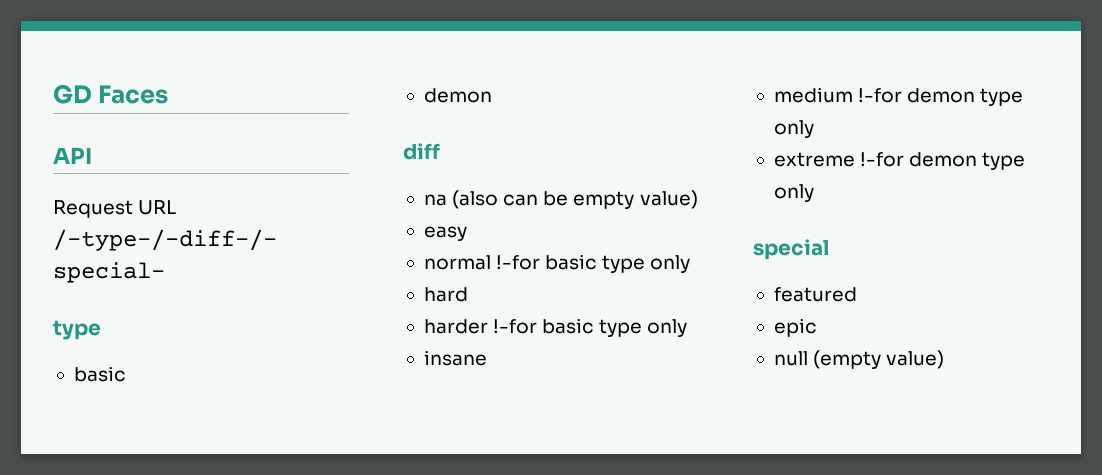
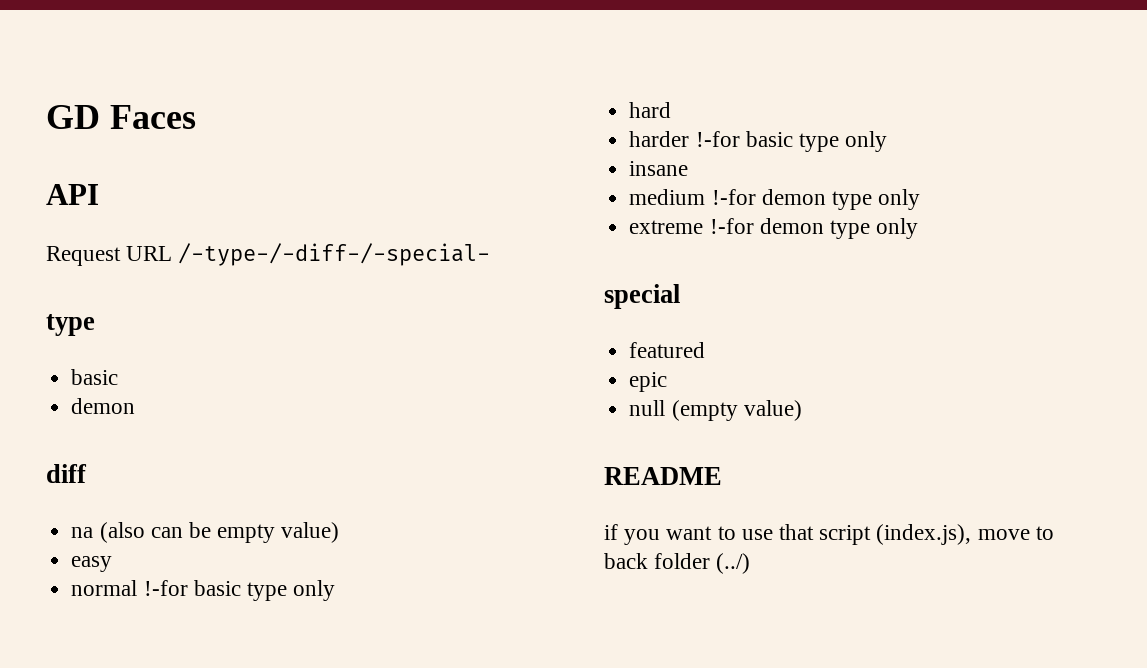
(945, 359) none -> [604,467,722,485] [604,524,1054,545] [604,553,751,574] // README // if you want to use that script (index.js), move to back folder (../)

